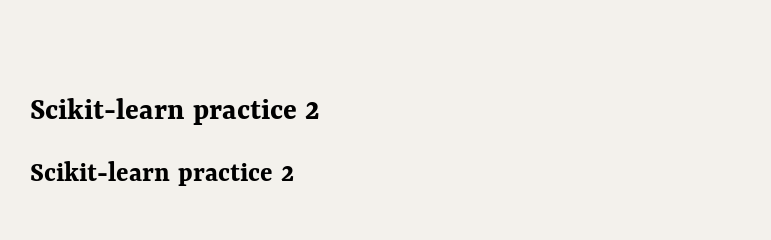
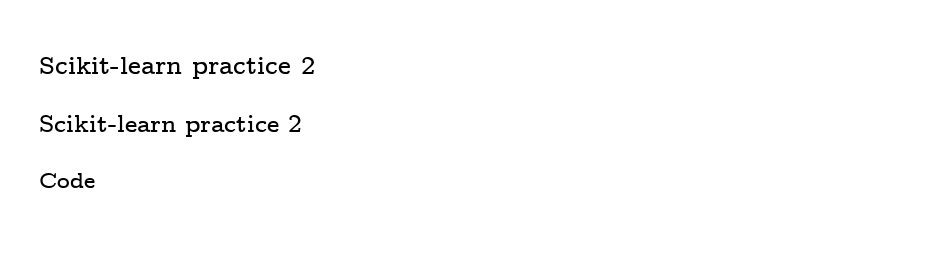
(294, 173) none -> [39,173,95,188] // Code

